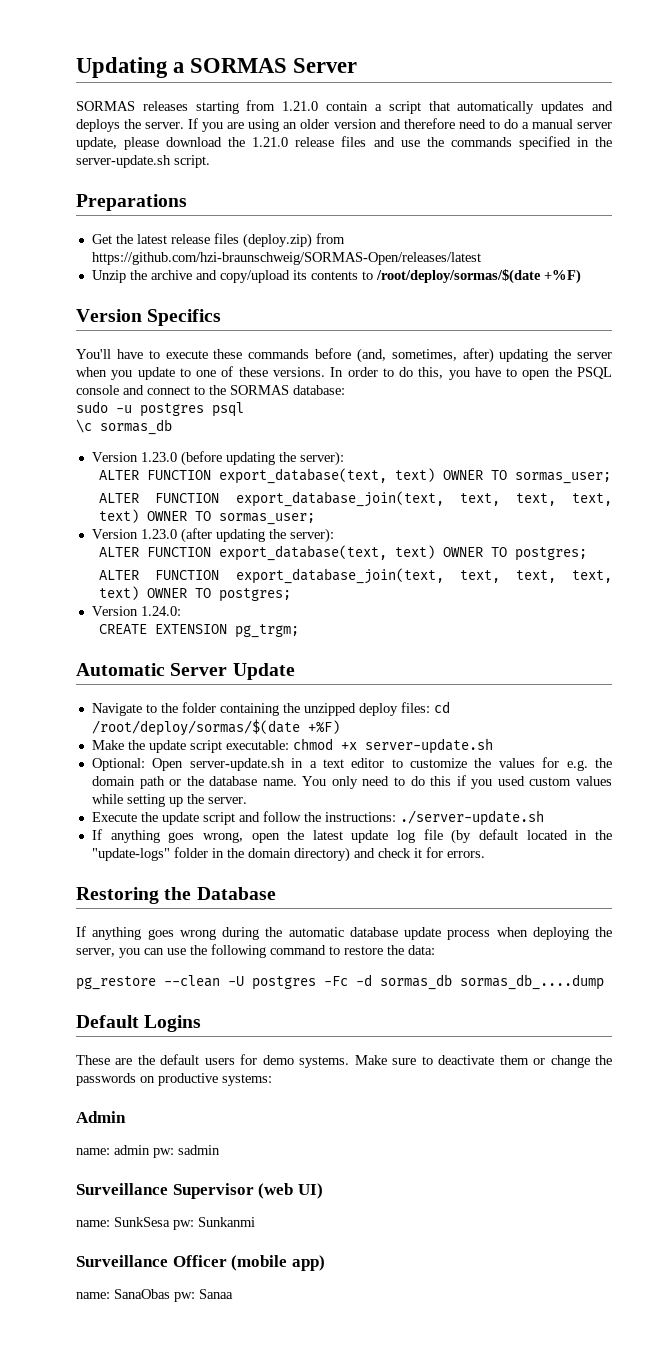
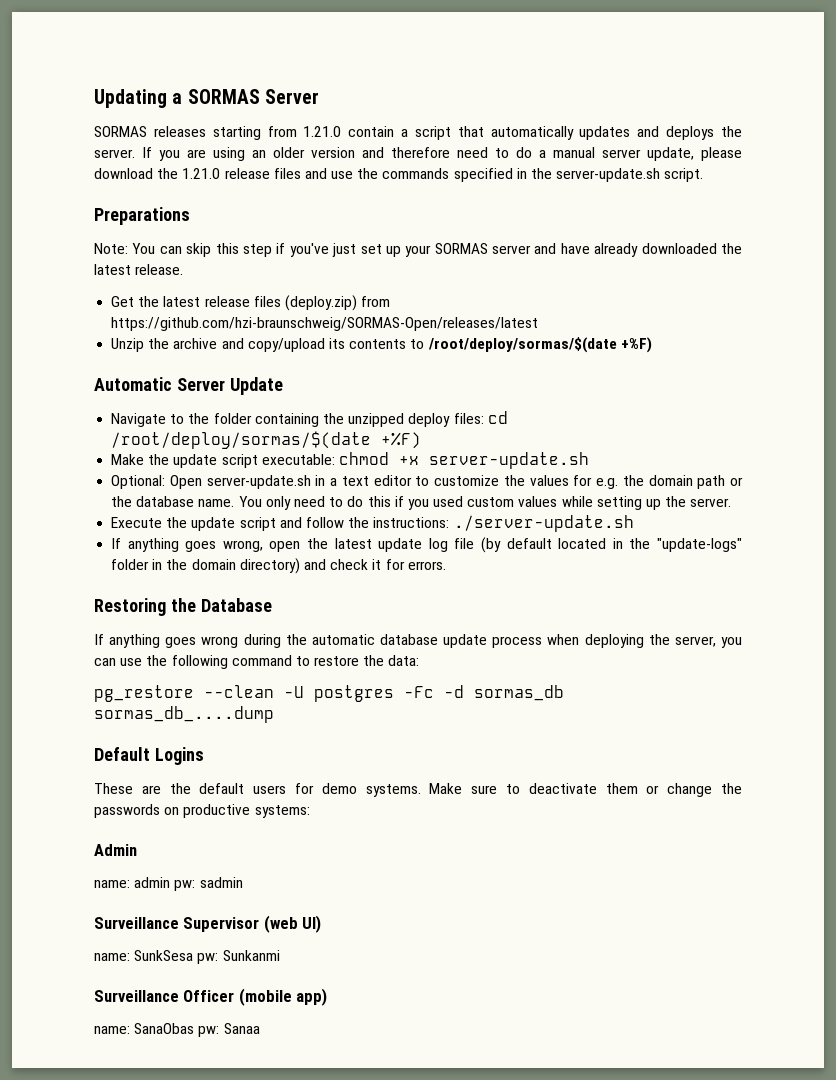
(187, 202) none -> [94,243,743,257] [94,264,184,275] // Note: You can skip this step if you've just set up your SORMAS server and have already downloaded the latest release.
[76,309,222,326] [76,348,612,363] [76,366,612,380] [76,385,345,395] [76,401,244,417] [76,419,172,435] [91,451,344,466] [99,468,612,484] [99,491,612,507] [99,509,316,525] [91,528,334,543] [99,545,588,561] [99,568,612,584] [99,586,292,602] [91,606,181,616] [99,624,300,638] // Version Specifics // You'll have to execute these commands before (and, sometimes, after) updating the server when you update to one of these versions. In order to do this, you have to open the PSQL console and connect to the SORMAS database: // sudo -u postgres psql // \c sormas_db // Version 1.23.0 (before updating the server): // ALTER FUNCTION export_database(text, text) OWNER TO sormas_user; // ALTER FUNCTION export_database_join(text, text, text, text, text) OWNER TO sormas_user; // Version 1.23.0 (after updating the server): // ALTER FUNCTION export_database(text, text) OWNER TO postgres; // ALTER FUNCTION export_database_join(text, text, text, text, text) OWNER TO postgres; // Version 1.24.0: // CREATE EXTENSION pg_trgm; -> (652, 345) none

